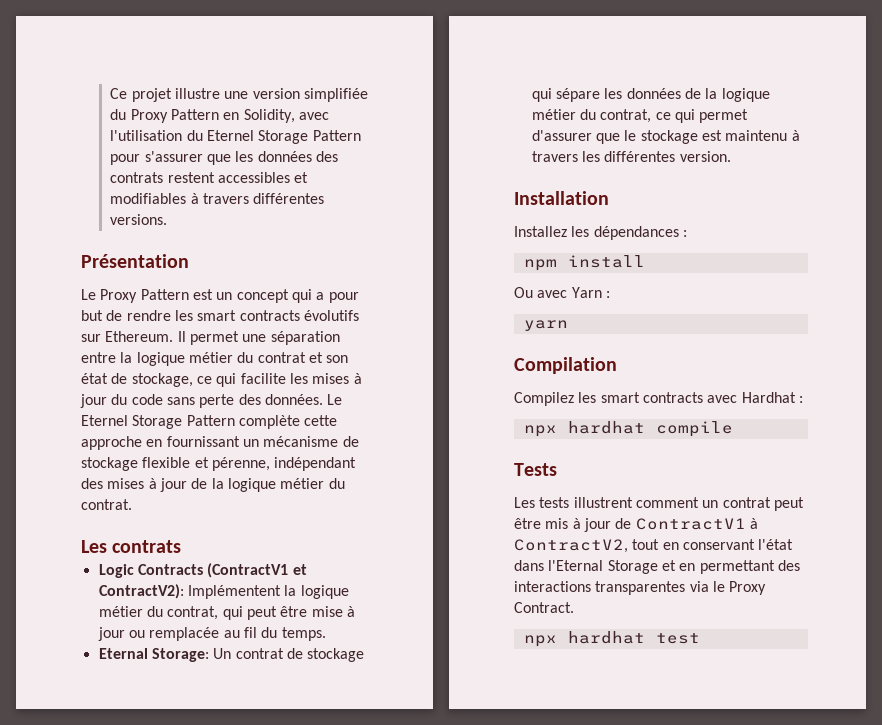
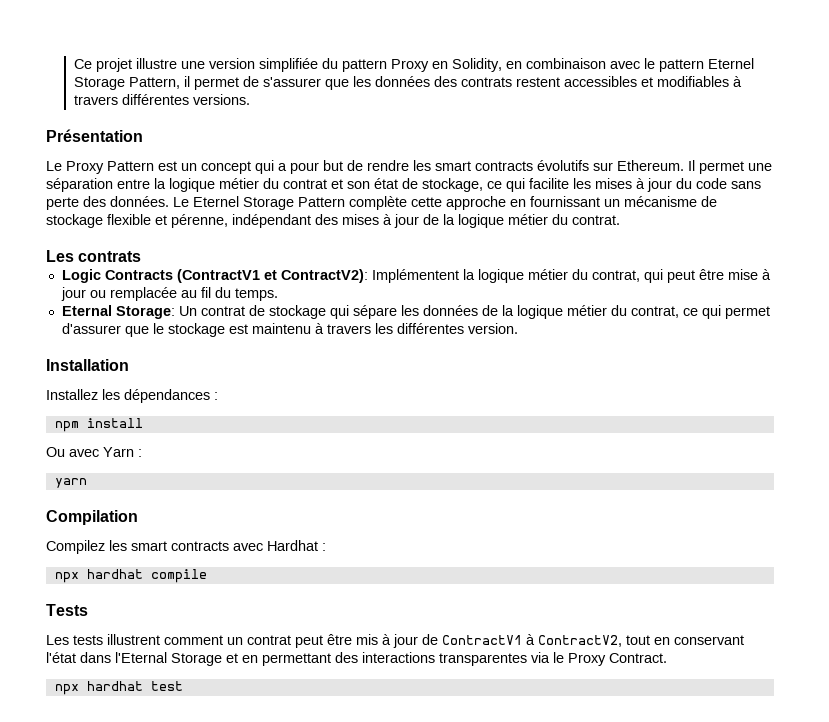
[130,109,330,123] [110,130,361,144] [110,154,141,165] Proxy Pattern en Solidity, avec l'utilisation du Eternel Storage Pattern pour -> [341,58,754,72] [73,76,259,90] pattern Proxy en Solidity, en combinaison avec le pattern Eternel Storage Pattern, il permet de

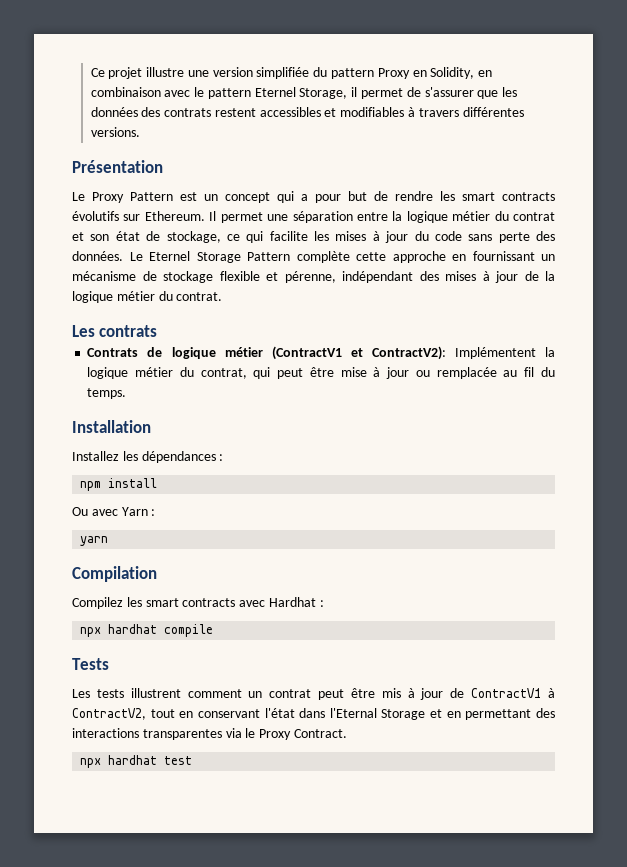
[73,77,180,90] Storage Pattern, -> [299,88,348,99] Storage,
[61,269,173,283] Logic Contracts -> [87,347,263,359] Contrats de logique métier
[61,305,770,319] [61,323,518,337] // Eternal Storage: Un contrat de stockage qui sépare les données de la logique métier du contrat, ce qui permet d'assurer que le stockage est maintenu à travers les différentes version. -> (127, 393) none

